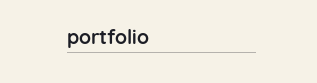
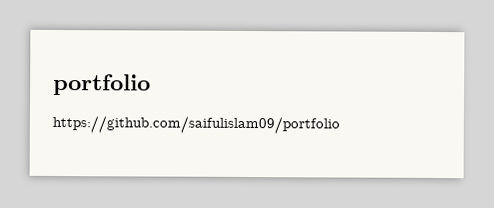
(149, 38) none -> [52,114,340,135] // https://github.com/saifulislam09/portfolio

